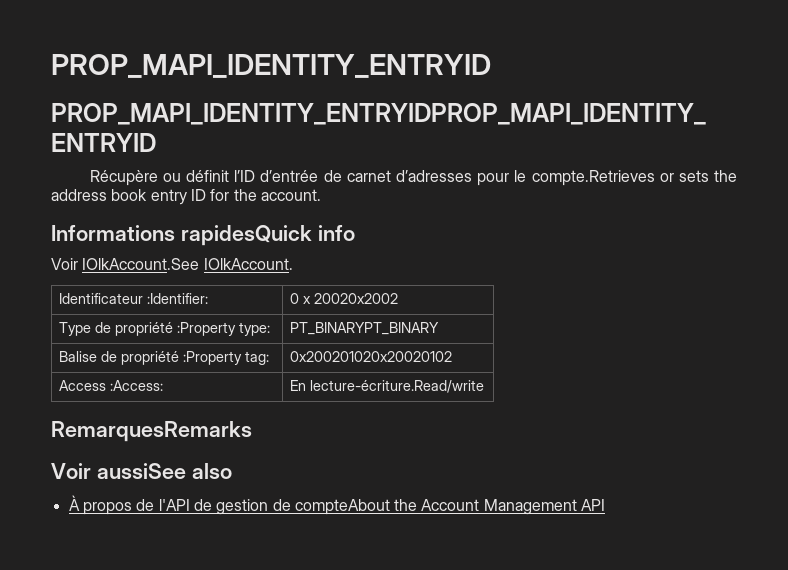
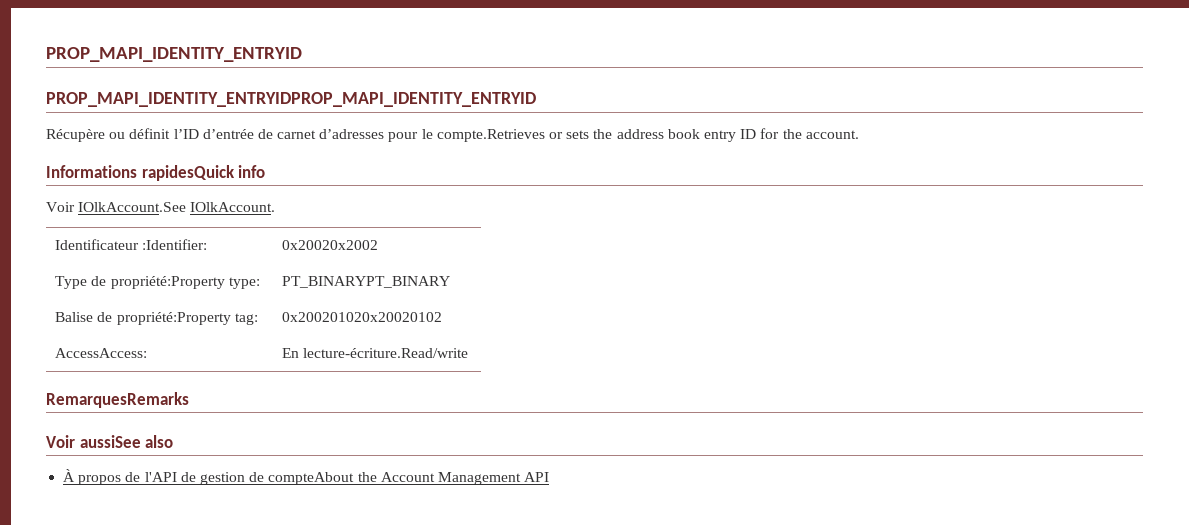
[289,293,398,304] 0 x 20020x2002 -> [282,240,379,250] 0x20020x2002
[114,322,236,336] propriété :Property -> [110,276,225,289] propriété:Property
[120,351,242,365] propriété :Property -> [116,312,231,325] propriété:Property
[58,380,163,391] Access :Access: -> [55,348,148,358] AccessAccess:

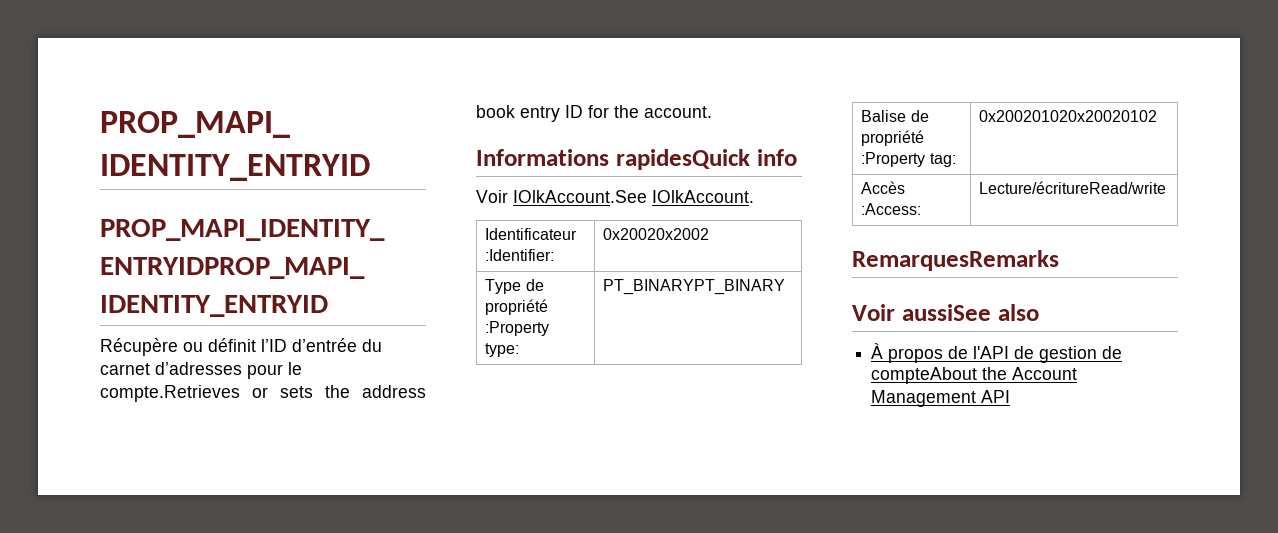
[257,129,273,139] de -> [362,339,382,352] du
[110,276,225,289] propriété:Property -> [485,299,549,315] [485,321,550,336] propriété :Property
[116,312,231,325] propriété:Property -> [861,130,925,146] [861,152,926,167] propriété :Property
[55,348,148,358] [282,348,469,358] AccessAccess: | En lecture-écriture.Read/write -> [861,181,906,194] [861,203,922,215] [979,181,1167,194] Accès :Access: | Lecture/écritureRead/write

